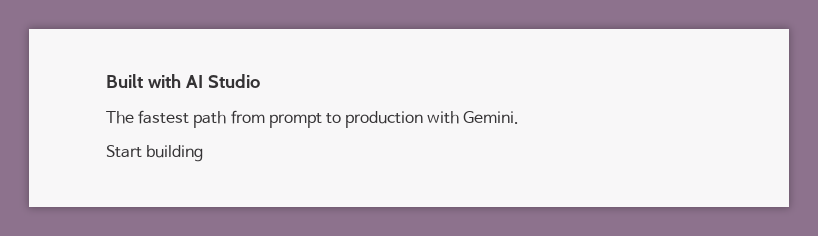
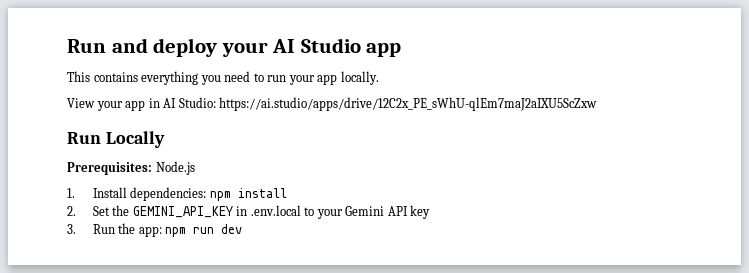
[106,74,260,88] [106,110,520,128] [106,145,204,162] Built with AI Studio // The fastest path from prompt to production with Gemini. // Start building -> [67,38,402,57] [67,71,379,85] [67,97,598,111] [67,131,165,148] [67,161,195,175] [67,187,287,201] [67,205,431,219] [67,223,243,237] Run and deploy your AI Studio app // This contains everything you need to run your app locally. // View your app in AI Studio: https://ai.studio/apps/drive/12C2x_PE_sWhU-qlEm7maJ2aIXU5ScZxw // Run Locally // Prerequisites: Node.js // 1. Install dependencies: npm install // 2. Set the GEMINI_API_KEY in .env.local to your Gemini API key // 3. Run the app: npm run dev

